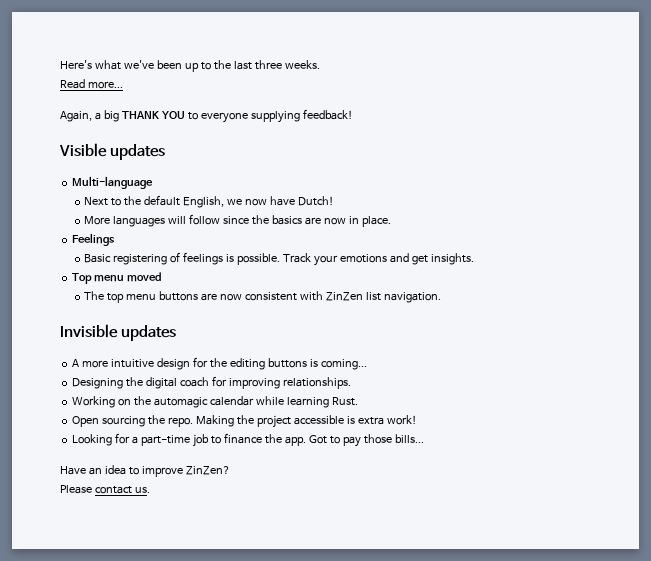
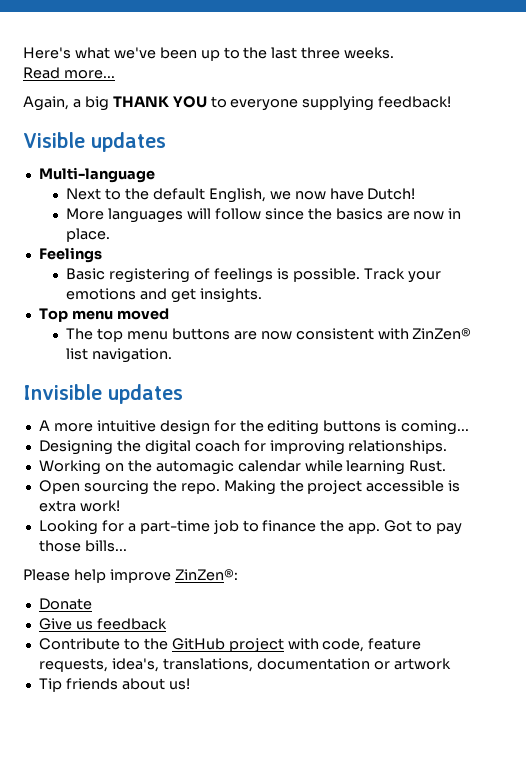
[326,292,364,301] ZinZen -> [412,328,472,340] ZinZen®
[60,465,230,477] [60,485,150,494] Have an idea to improve ZinZen? // Please contact us. -> [23,569,238,583] [38,598,92,610] [38,618,167,630] [38,638,422,652] [38,658,451,672] [38,678,190,692] Please help improve ZinZen®: // Donate // Give us feedback // Contribute to the GitHub project with code, feature requests, idea's, translations, documentation or artwork // Tip friends about us!

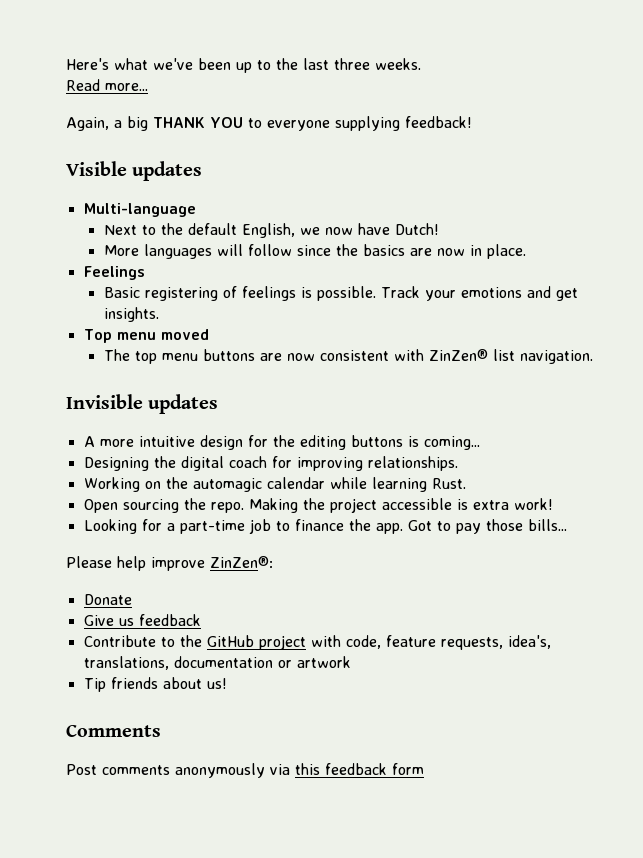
(190, 684) none -> [66,724,161,737] [66,763,424,778] // Comments // Post comments anonymously via this feedback form

